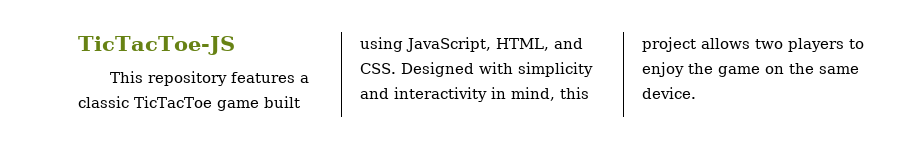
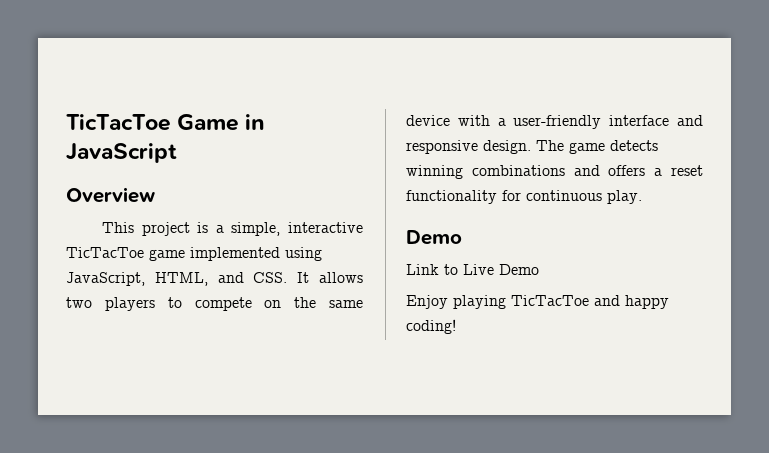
[78,36,235,55] [109,71,309,86] [78,96,129,108] TicTacToe-JS // This repository features a classic -> [66,114,266,131] [66,143,177,163] [66,187,155,203] [102,222,363,236] TicTacToe Game in JavaScript // Overview // This project is a simple, interactive
[263,96,300,108] built -> [190,247,280,261] implemented
[401,62,593,77] [360,87,589,102] [642,37,864,52] [642,62,859,77] [642,87,696,99] Designed with simplicity and interactivity in mind, this project allows two players to enjoy the game on the same device. -> [297,272,364,283] [66,297,363,311] [406,115,703,129] [406,140,658,154] [406,165,703,179] [406,190,642,204] [406,230,462,245] [406,264,539,275] [406,295,669,309] [406,319,456,334] It allows two players to compete on the same device with a user-friendly interface and responsive design. The game detects winning combinations and offers a reset functionality for continuous play. // Demo // Link to Live Demo // Enjoy playing TicTacToe and happy coding!

